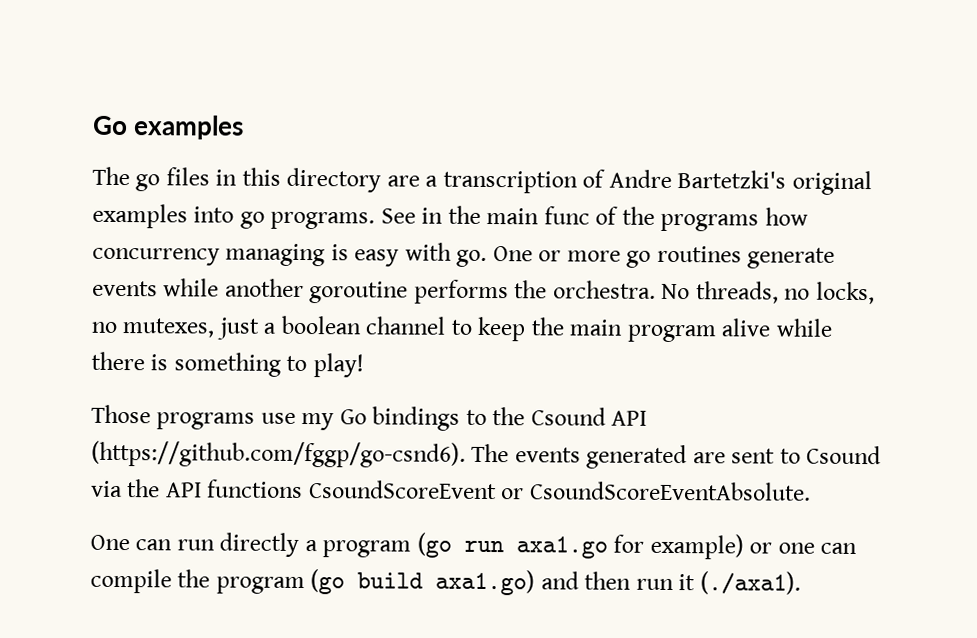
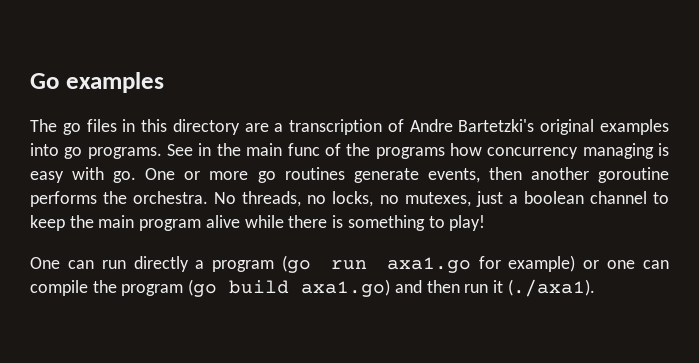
[92,278,220,297] events while -> [427,167,522,183] events, then
[91,404,648,431] [91,440,882,470] [91,479,811,501] // Those programs use my Go bindings to the Csound API (https://github.com/fggp/go-csnd6). The events generated are sent to Csound via the API functions CsoundScoreEvent or CsoundScoreEventAbsolute. -> (486, 223) none

